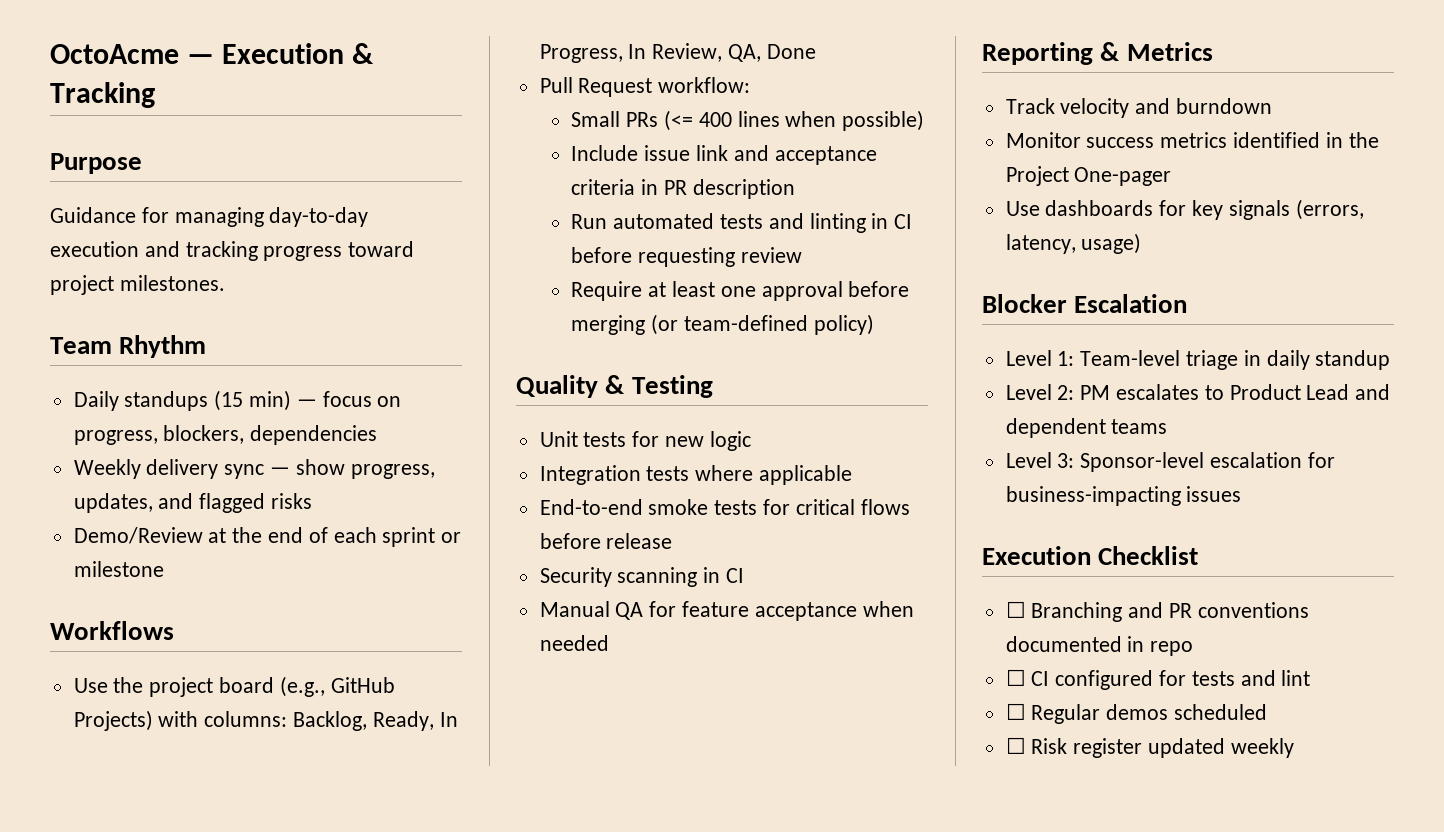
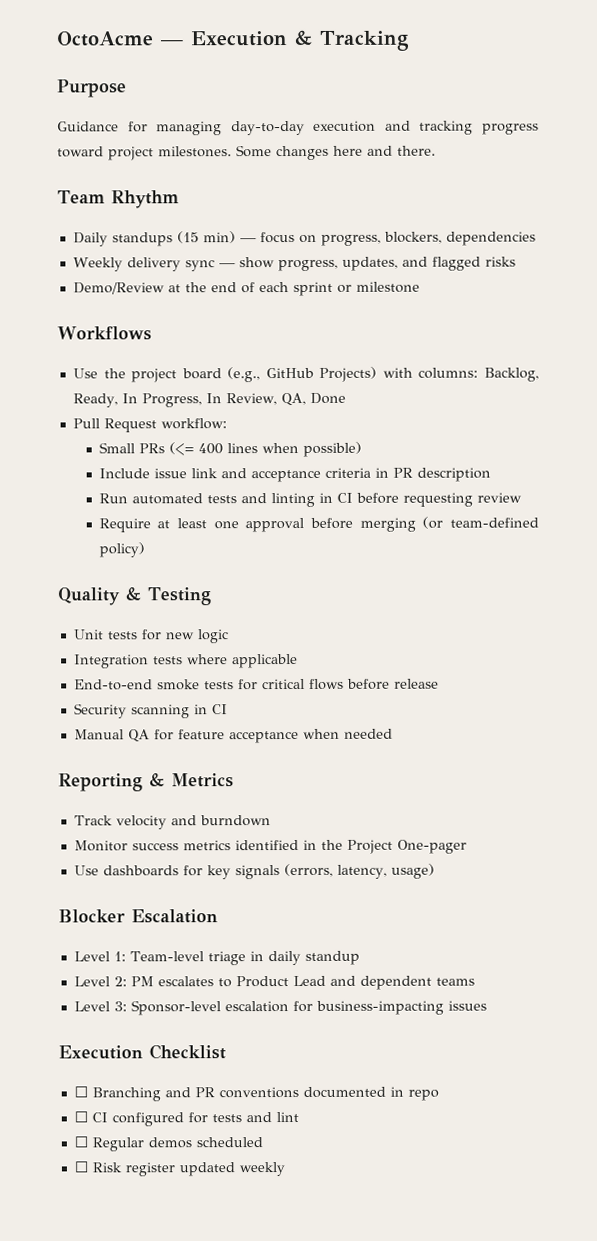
(225, 283) none -> [236,145,436,161] Some changes here and there.

